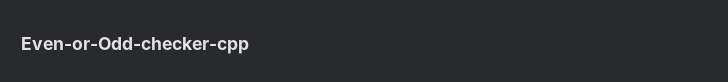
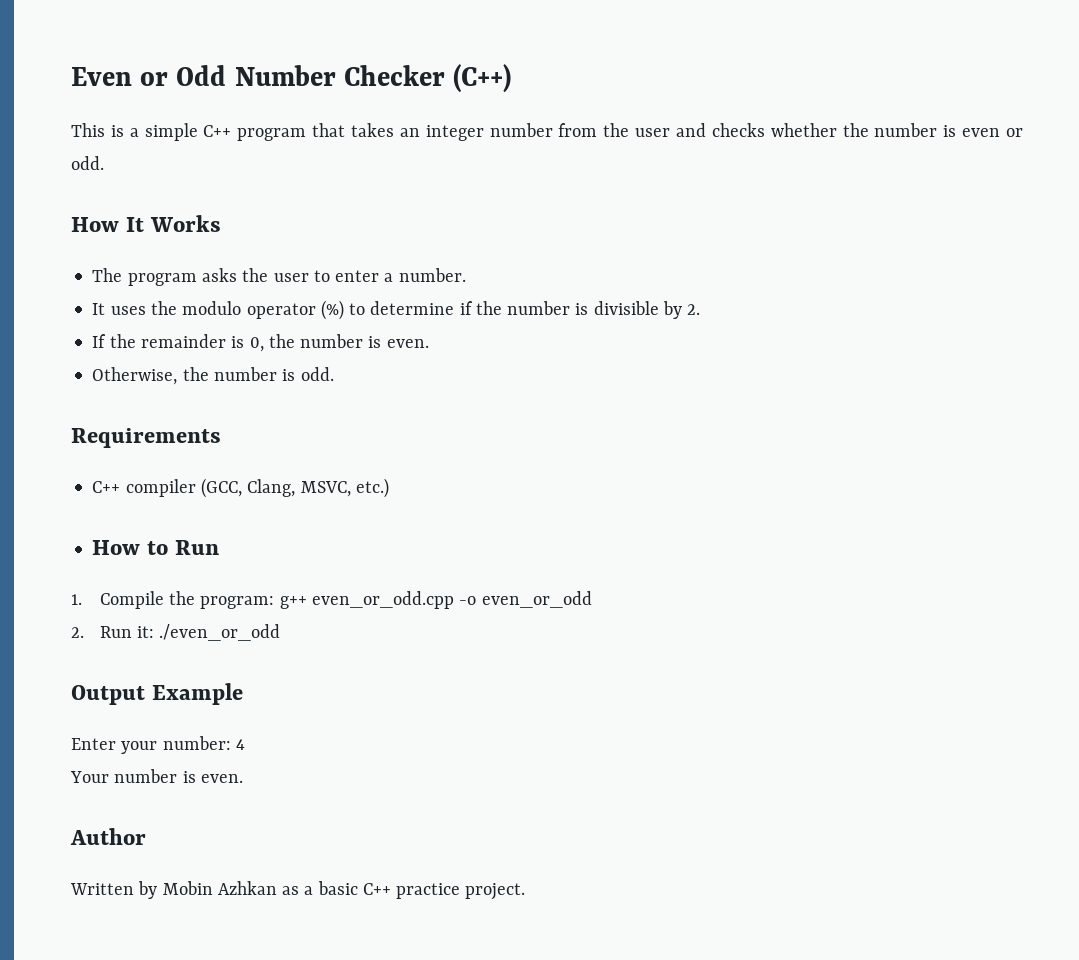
[21,37,249,54] Even-or-Odd-checker-cpp -> [71,64,512,93] [71,123,1024,141] [71,156,104,170] [71,215,222,232] [92,268,466,286] [92,300,701,320] [92,334,429,352] [92,367,334,385] [71,428,221,448] [92,478,389,498] [92,540,220,555] [71,591,592,609] [71,624,281,641] [71,683,244,705] [71,736,245,754] [70,769,243,783] [70,828,146,845] [70,881,526,900] Even or Odd Number Checker (C++) // This is a simple C++ program that takes an integer number from the user and checks whether the number is even or odd. // How It Works // The program asks the user to enter a number. // It uses the modulo operator (%) to determine if the number is divisible by 2. // If the remainder is 0, the number is even. // Otherwise, the number is odd. // Requirements // C++ compiler (GCC, Clang, MSVC, etc.) // How to Run // 1. Compile the program: g++ even_or_odd.cpp -o even_or_odd // 2. Run it: ./even_or_odd // Output Example // Enter your number: 4 // Your number is even. // Author // Written by Mobin Azhkan as a basic C++ practice project.

